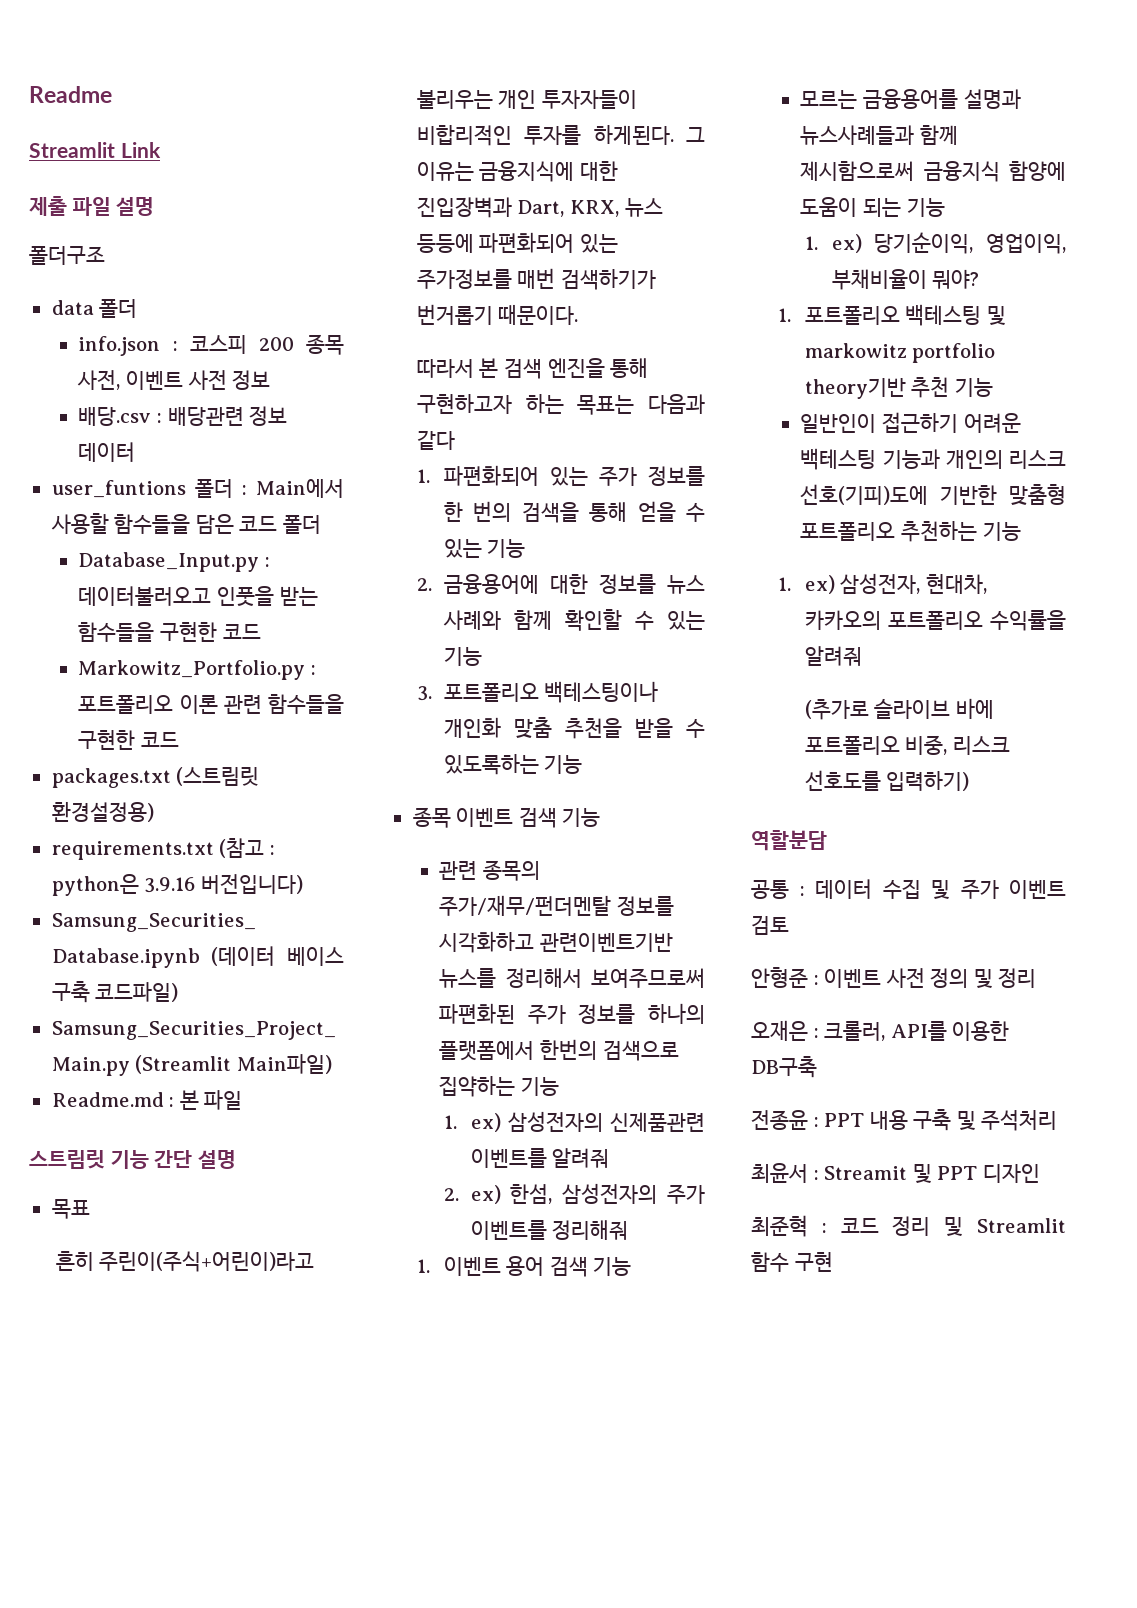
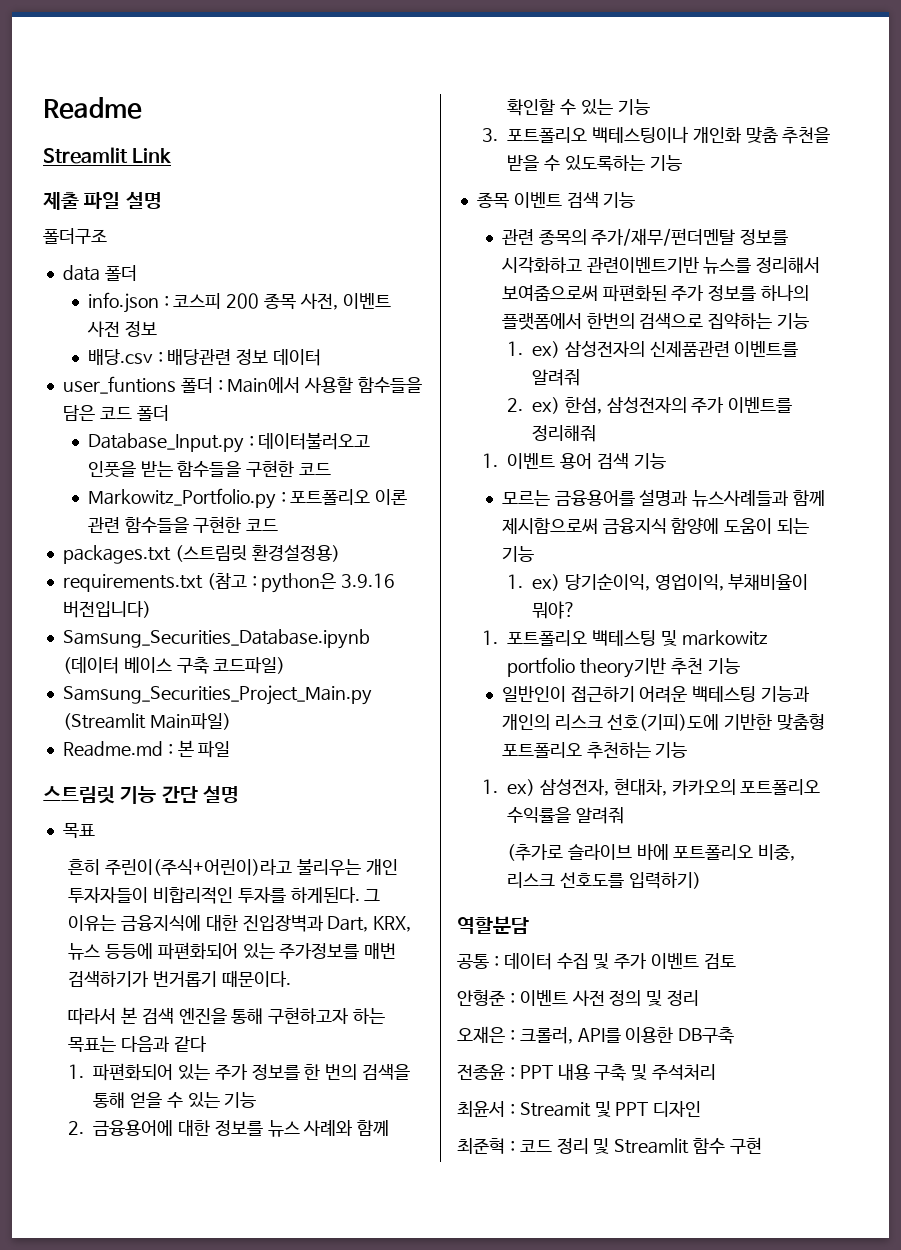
[591,968,705,988] 보여주므로써 -> [501,285,598,301] 보여줌으로써

